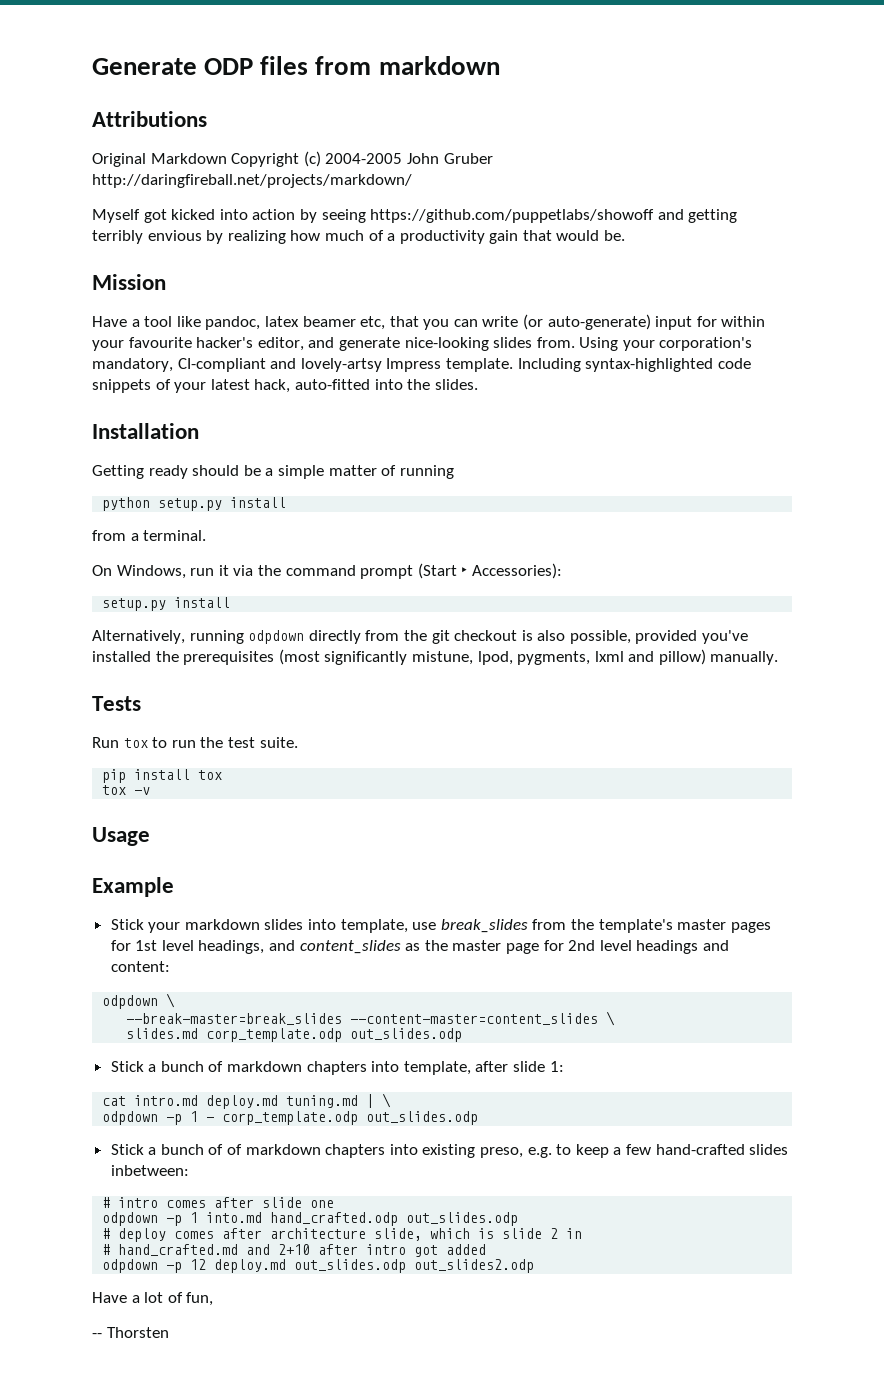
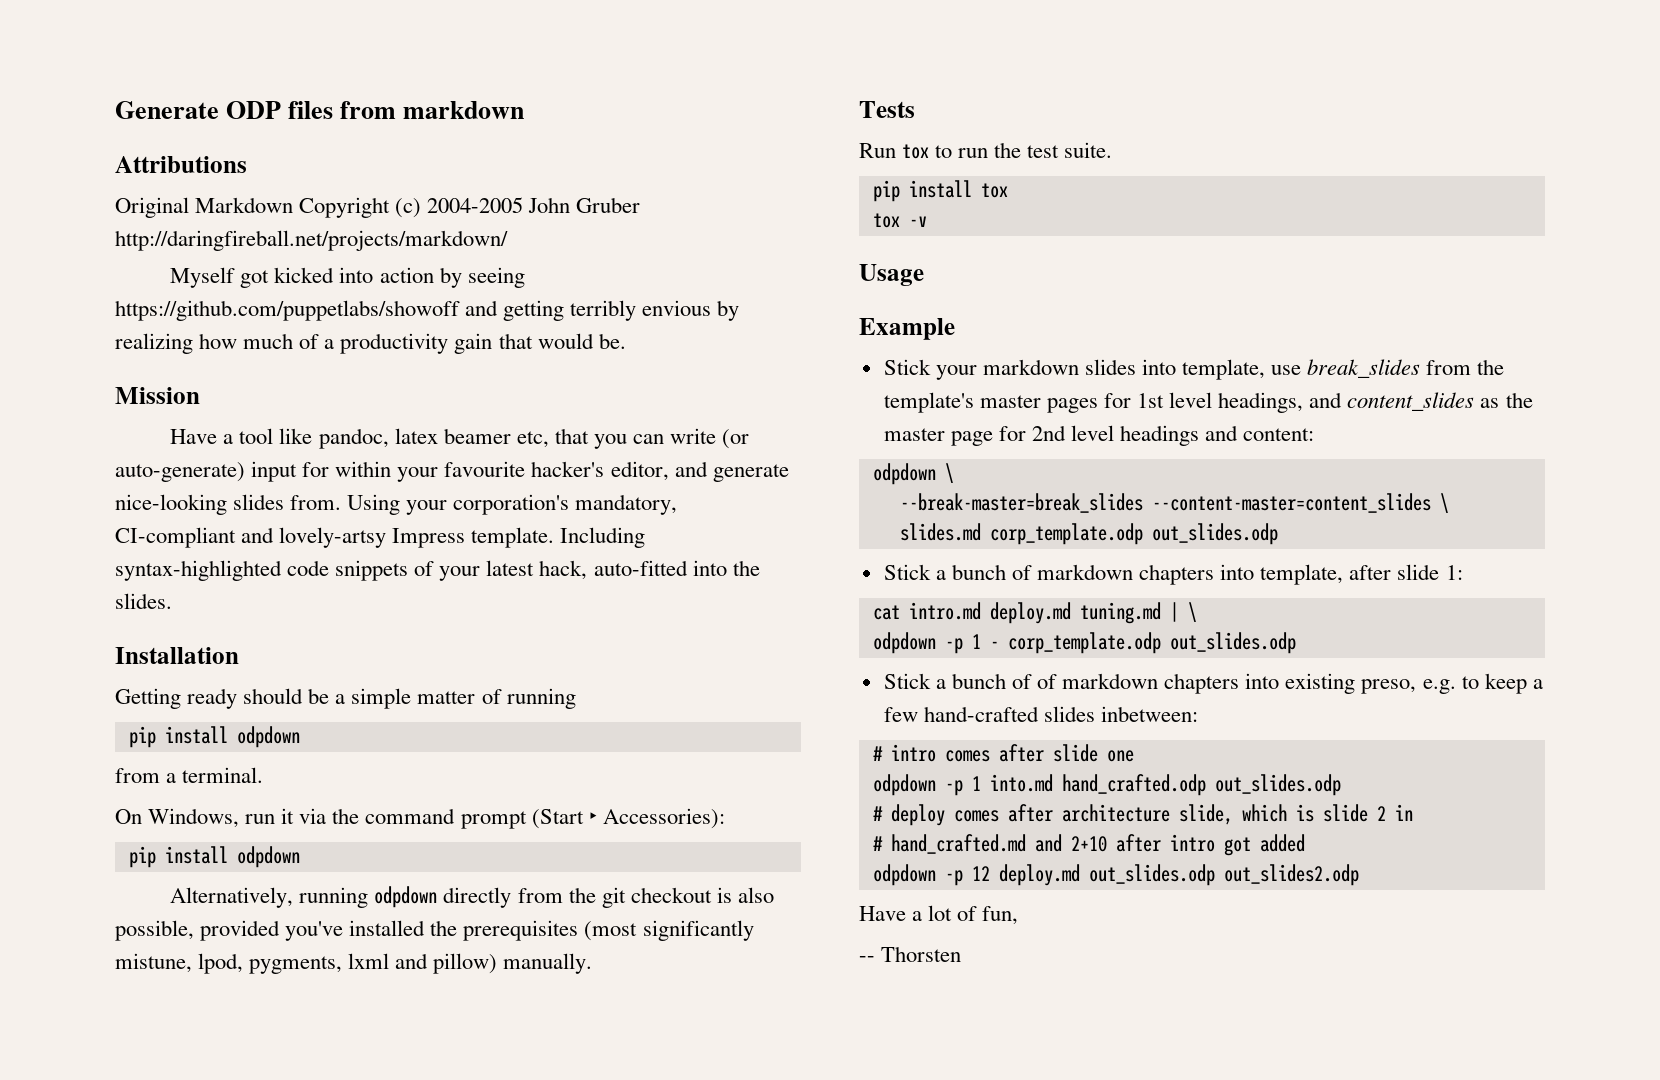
[102,497,287,511] python setup.py install -> [128,726,300,748] pip install odpdown
[102,597,231,611] setup.py install -> [128,846,300,868] pip install odpdown

